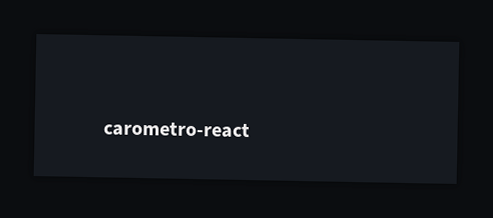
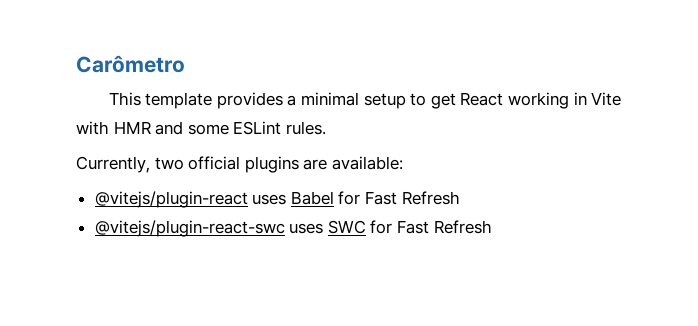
[103,120,250,139] carometro-react -> [76,55,185,73] [108,92,622,109] [76,121,326,135] [76,156,403,173] [94,191,460,208] [94,220,492,237] Carômetro // This template provides a minimal setup to get React working in Vite with HMR and some ESLint rules. // Currently, two official plugins are available: // @vitejs/plugin-react uses Babel for Fast Refresh // @vitejs/plugin-react-swc uses SWC for Fast Refresh

